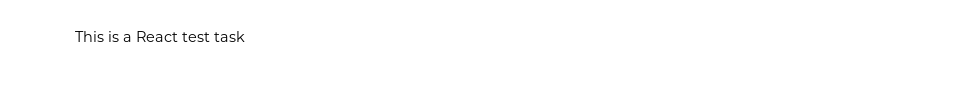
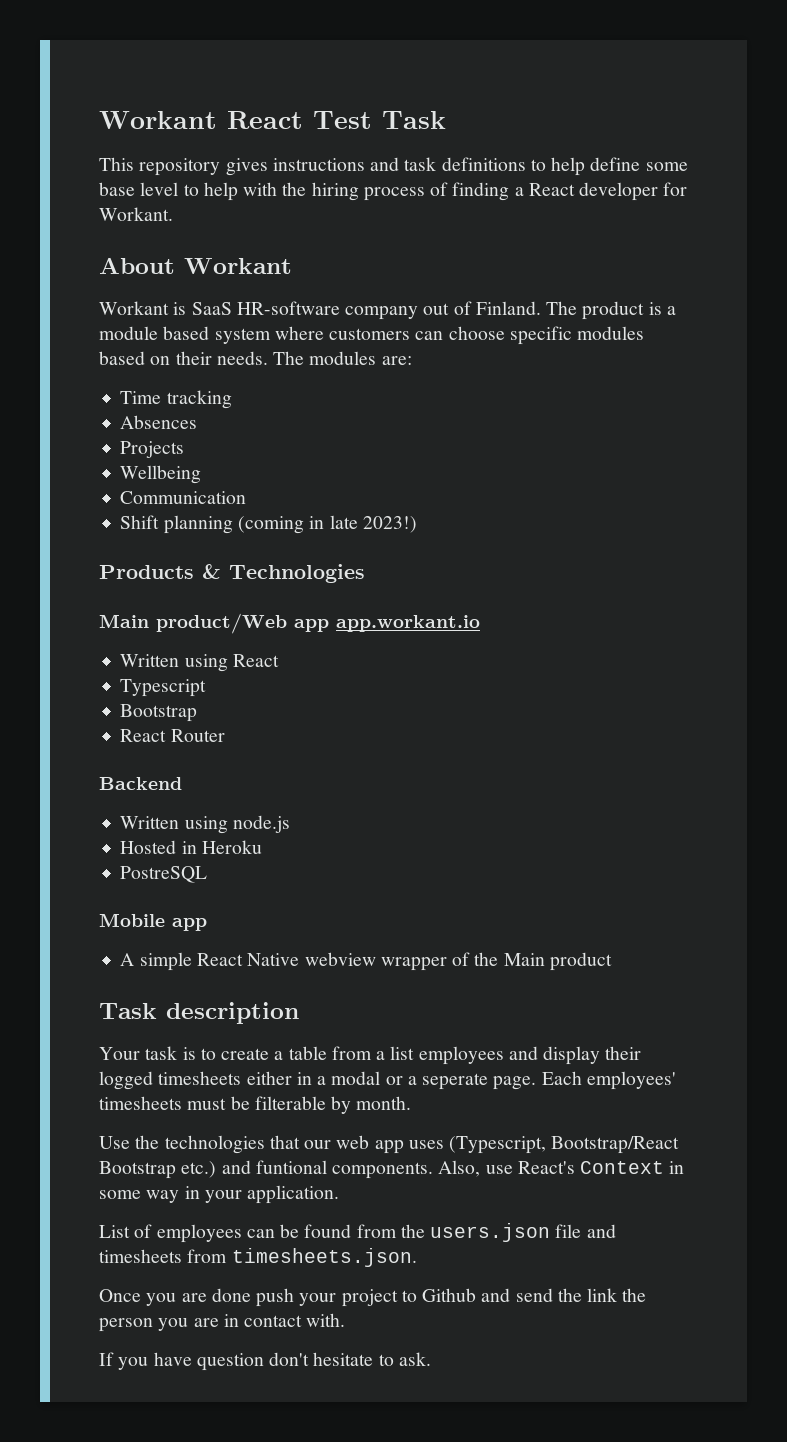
[75,31,245,42] This is a React test task -> [99,111,446,129] [99,157,688,176] [99,182,688,201] [99,207,173,221] [99,257,292,274] [99,301,676,320] [99,326,645,345] [99,351,412,365] [120,390,232,409] [120,415,198,429] [120,441,185,458] [120,465,202,484] [120,491,247,504] [120,515,417,534] [99,564,365,583] [99,613,480,634] [120,654,279,672] [120,679,207,697] [120,704,198,722] [120,729,225,742] [99,777,182,790] [120,815,290,834] [120,840,262,854] [120,866,208,883] [99,913,207,931] [120,952,612,971] [99,1002,299,1024] [99,1046,642,1065] [99,1071,676,1090] [99,1096,412,1114] [99,1135,680,1154] [99,1160,685,1179] [99,1185,340,1204] [99,1223,616,1243] [99,1248,417,1267] [99,1288,647,1307] [99,1313,346,1332] [99,1352,431,1371] Workant React Test Task // This repository gives instructions and task definitions to help define some base level to help with the hiring process of finding a React developer for Workant. // About Workant // Workant is SaaS HR-software company out of Finland. The product is a module based system where customers can choose specific modules based on their needs. The modules are: // Time tracking // Absences // Projects // Wellbeing // Communication // Shift planning (coming in late 2023!) // Products & Technologies // Main product/Web app app.workant.io // Written using React // Typescript // Bootstrap // React Router // Backend // Written using node.js // Hosted in Heroku // PostreSQL // Mobile app // A simple React Native webview wrapper of the Main product // Task description // Your task is to create a table from a list employees and display their logged timesheets either in a modal or a seperate page. Each employees' timesheets must be filterable by month. // Use the technologies that our web app uses (Typescript, Bootstrap/React Bootstrap etc.) and funtional components. Also, use React's Context in some way in your application. // List of employees can be found from the users.json file and timesheets from timesheets.json. // Once you are done push your project to Github and send the link the person you are in contact with. // If you have question don't hesitate to ask.

